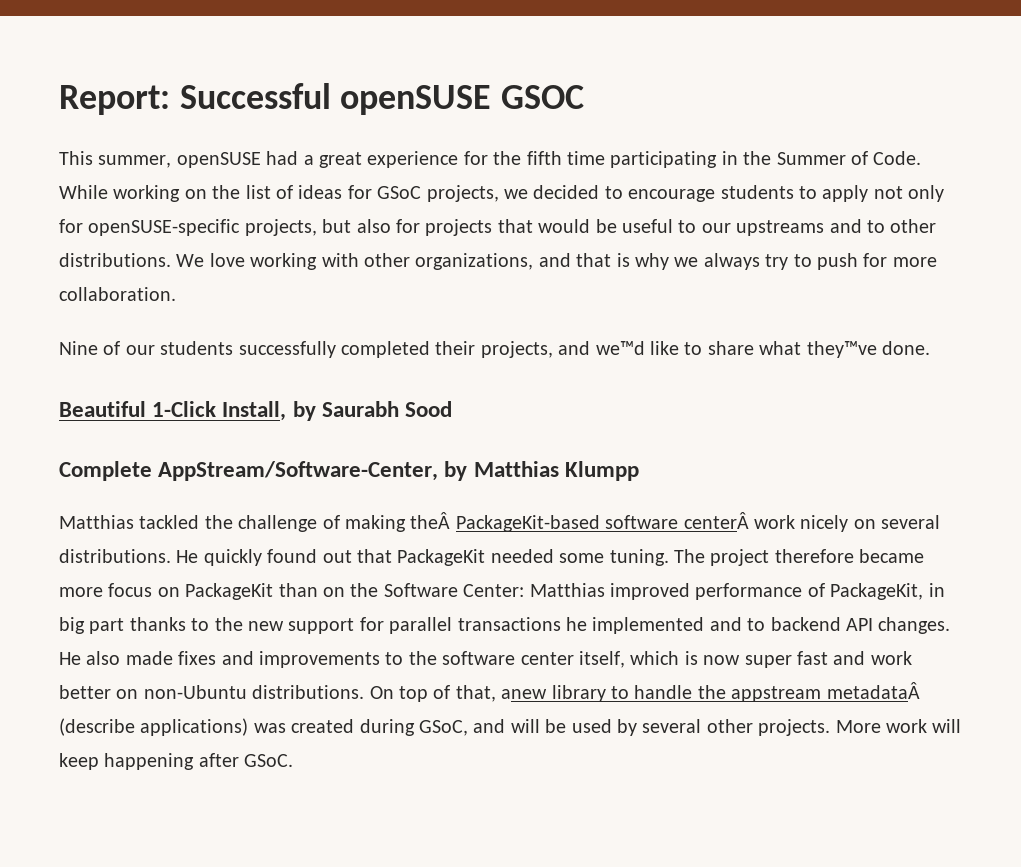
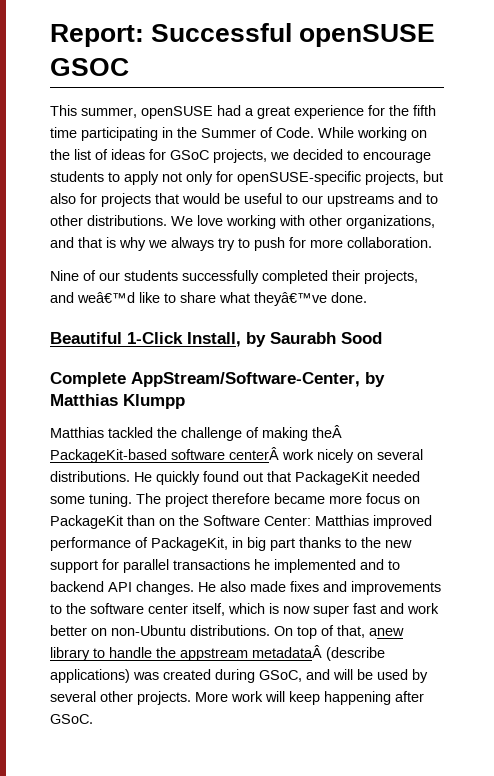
[595,341,645,355] we™d -> [77,292,135,303] weâ€™d
[806,341,877,358] they™ve -> [254,292,327,306] theyâ€™ve

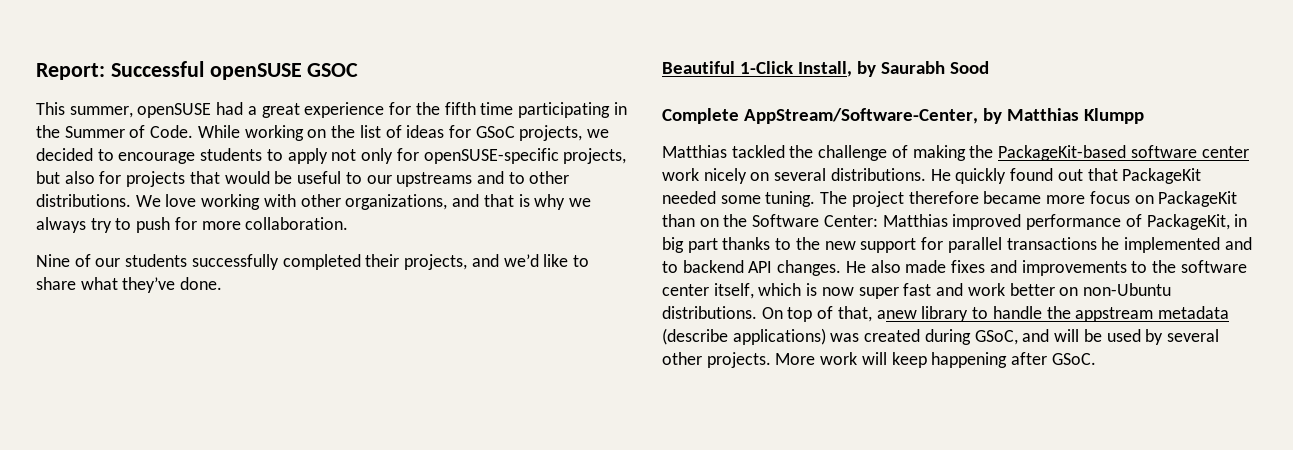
[77,292,135,303] weâ€™d -> [503,254,539,267] we’d
[254,292,327,306] theyâ€™ve -> [122,277,176,293] they’ve
[312,425,342,438] theÂ -> [969,145,994,158] the
[229,447,279,460] centerÂ -> [1201,146,1249,158] center
[252,645,322,658] metadataÂ -> [1157,306,1229,319] metadata

